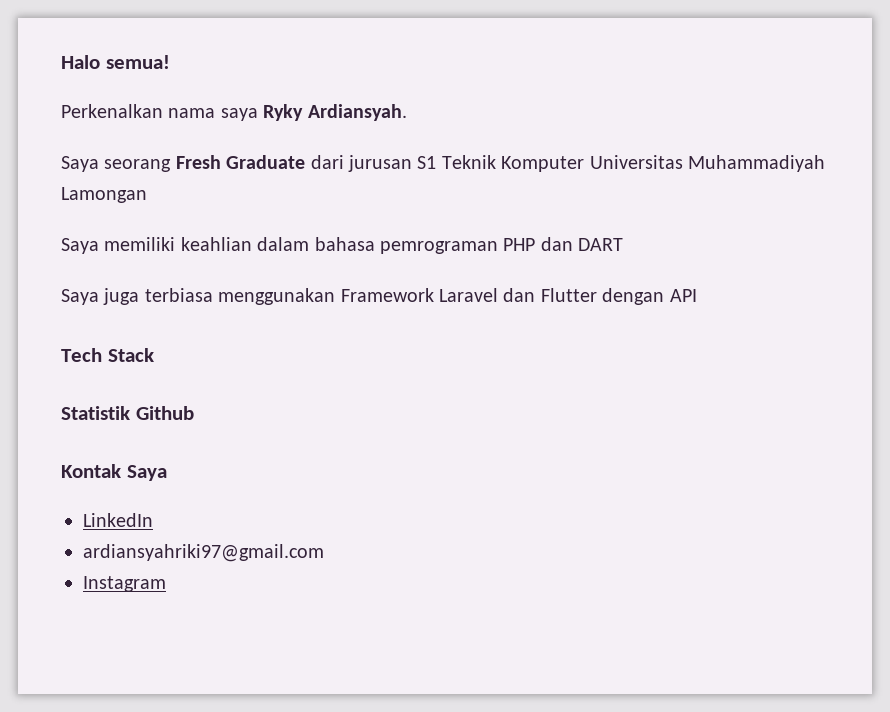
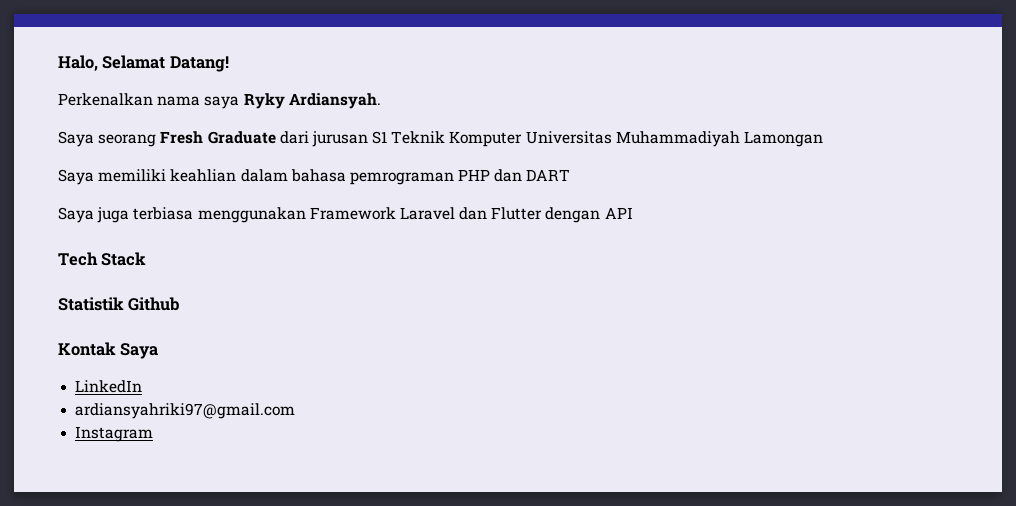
[61,55,170,69] Halo semua! -> [58,55,229,72] Halo, Selamat Datang!

